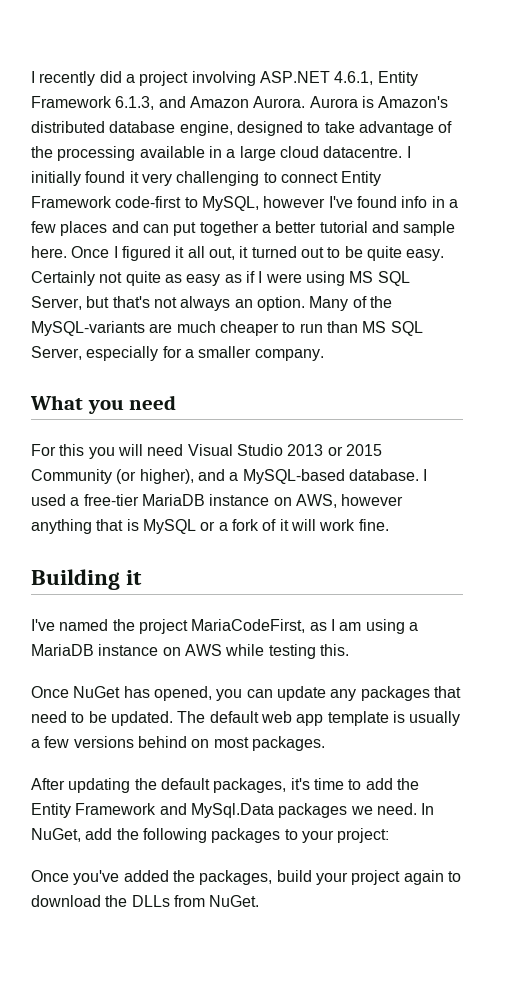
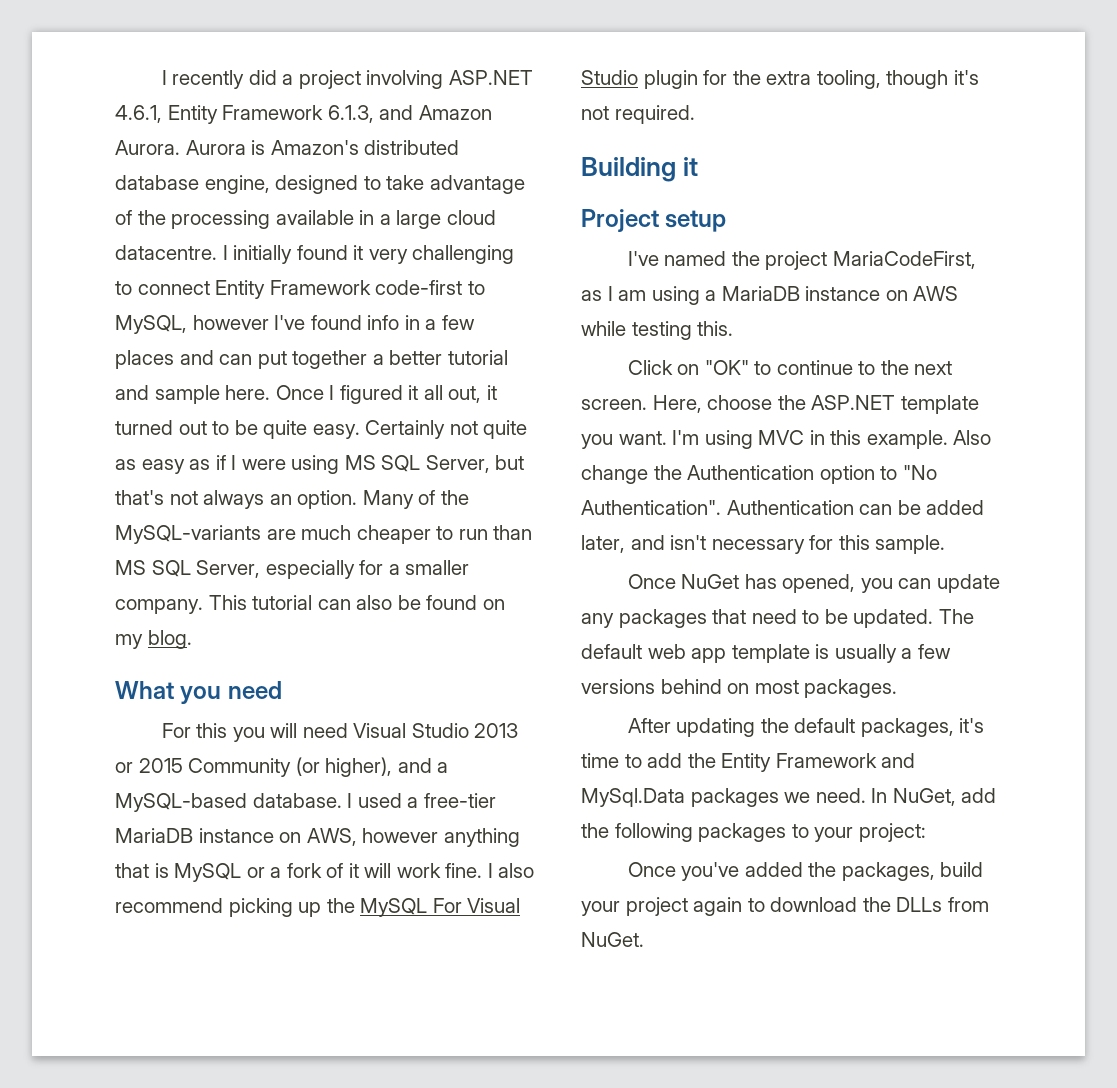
(324, 355) none -> [208,595,505,610] [115,630,192,649] This tutorial can also be found on my blog.
(389, 525) none -> [487,863,535,878] [115,898,521,917] [581,70,979,89] [581,105,695,124] I also recommend picking up the MySQL For Visual Studio plugin for the extra tooling, though it's not required.
(143, 577) none -> [581,209,727,232] // Project setup
(349, 650) none -> [627,360,953,375] [581,395,979,414] [581,430,992,449] [581,465,937,484] [581,500,985,515] [581,535,946,554] // Click on "OK" to continue to the next screen. Here, choose the ASP.NET template you want. I'm using MVC in this example. Also change the Authentication option to "No Authentication". Authentication can be added later, and isn't necessary for this sample.

